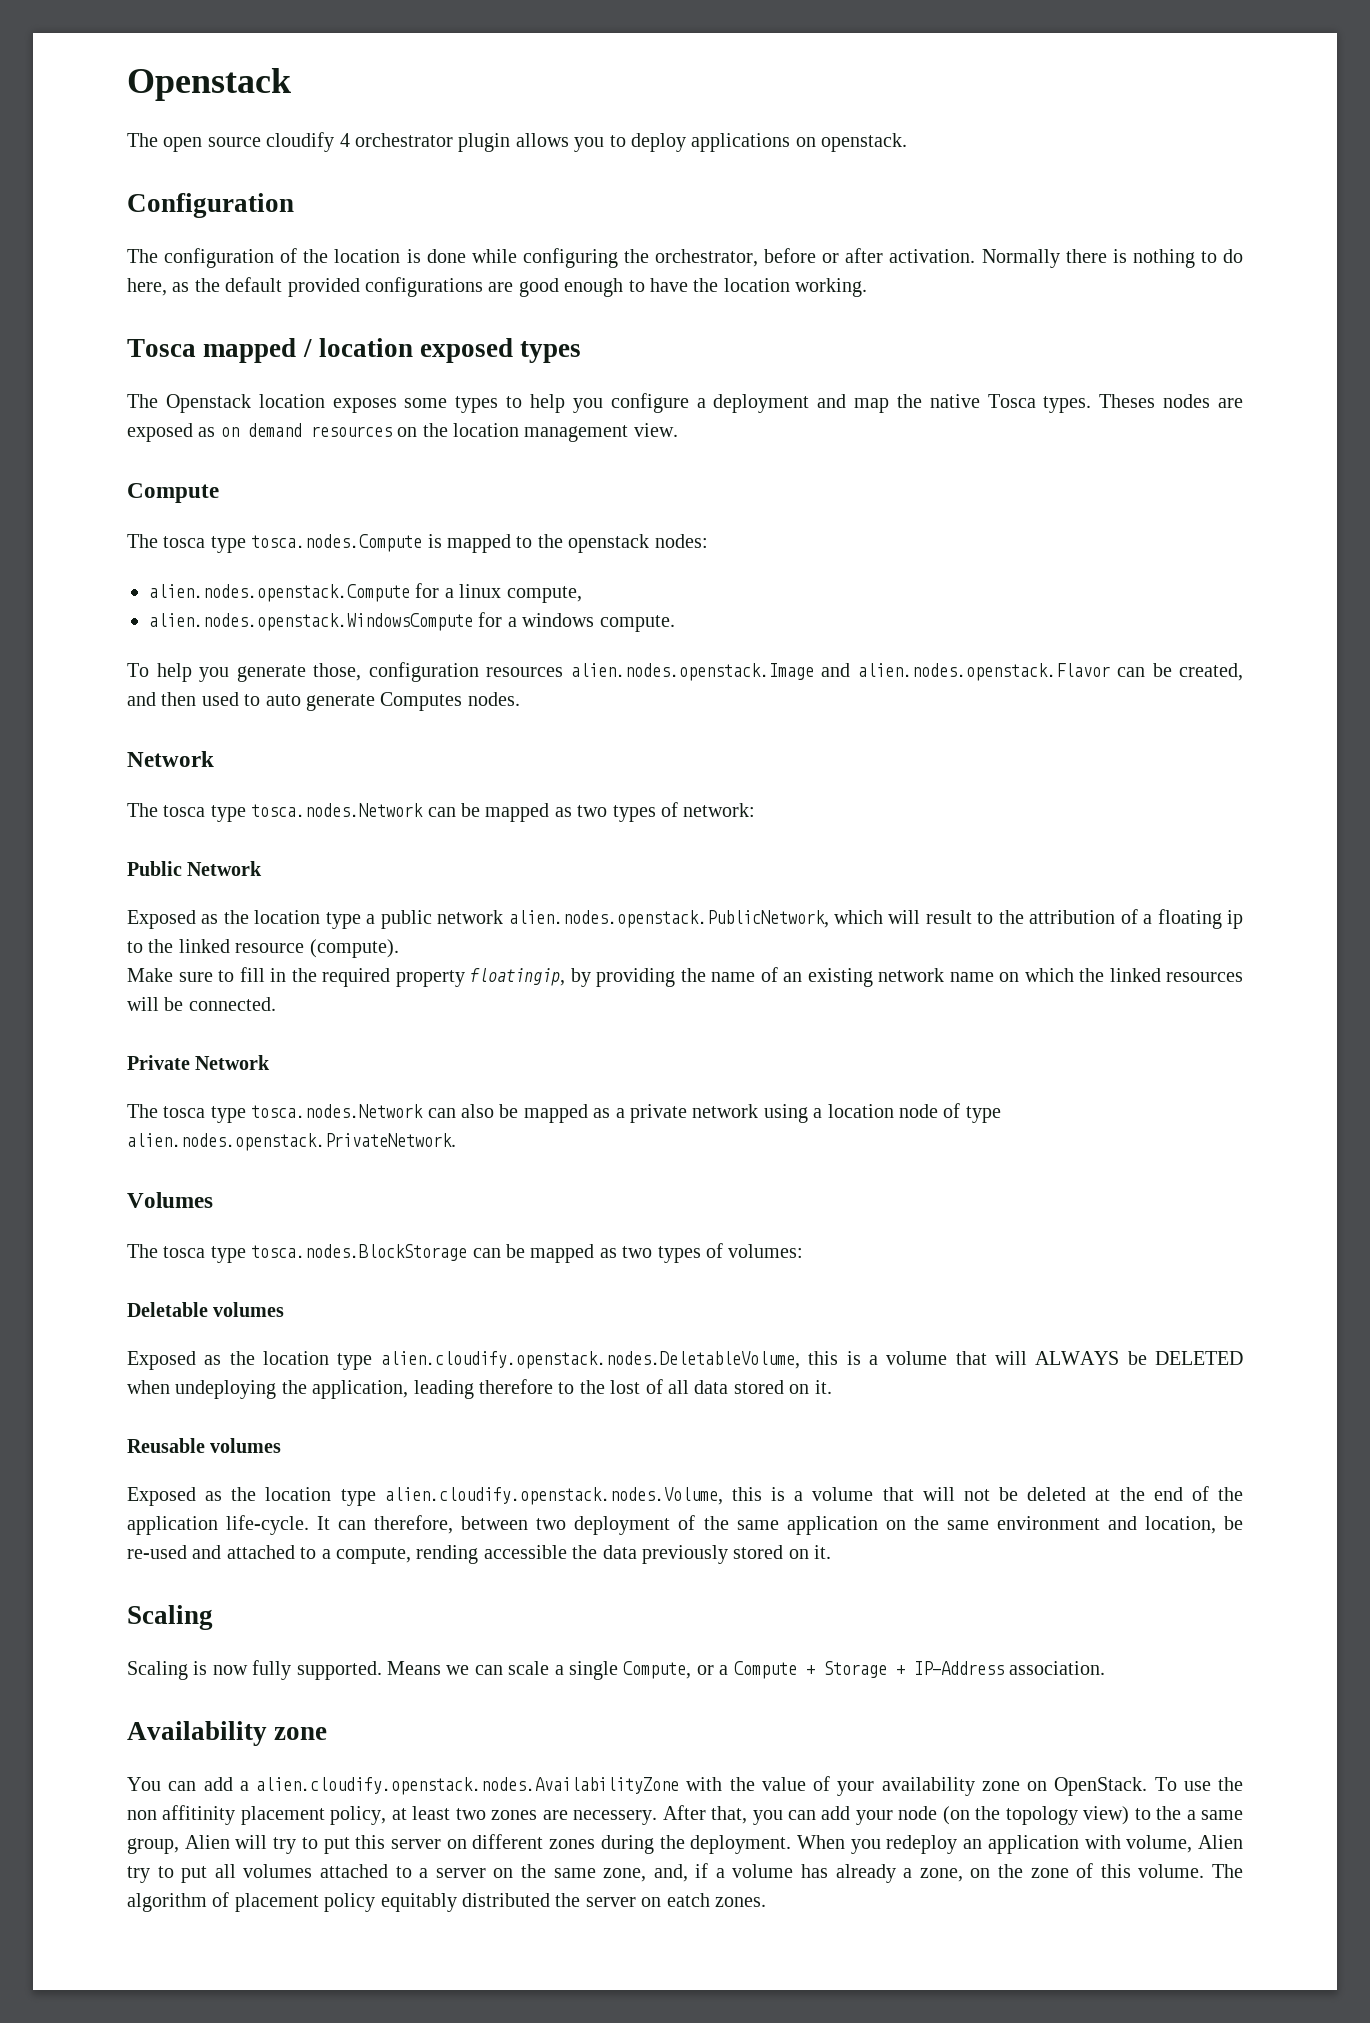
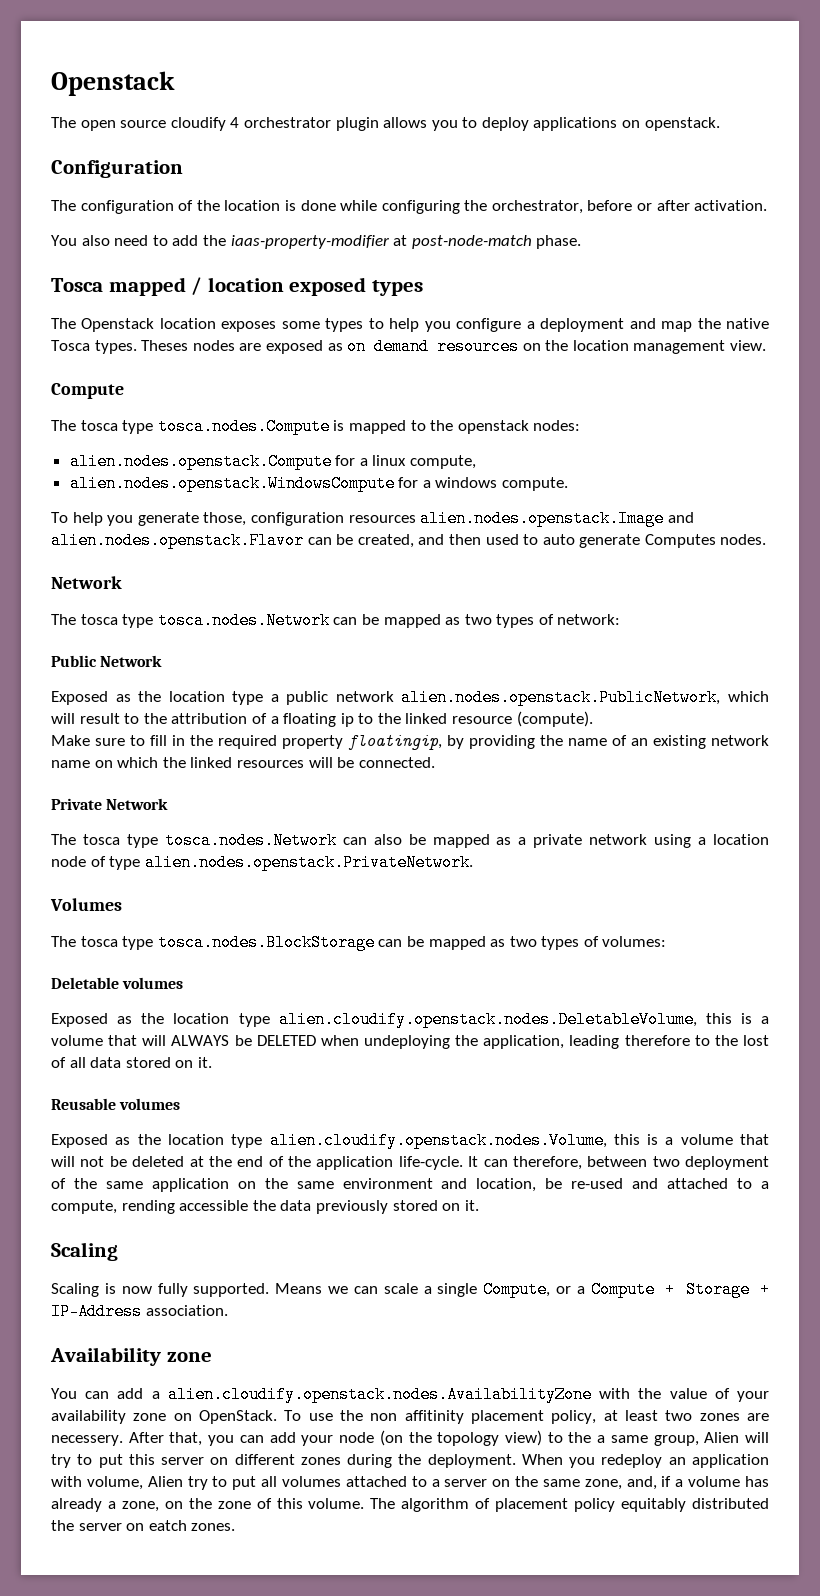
[981,249,1243,268] [127,277,868,297] Normally there is nothing to do here, as the default provided configurations are good enough to have the location working. -> [51,235,582,249] // You also need to add the iaas-property-modifier at post-node-match phase.

